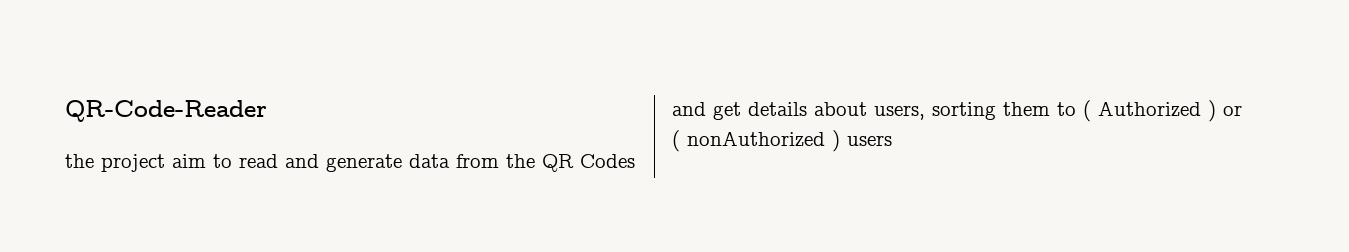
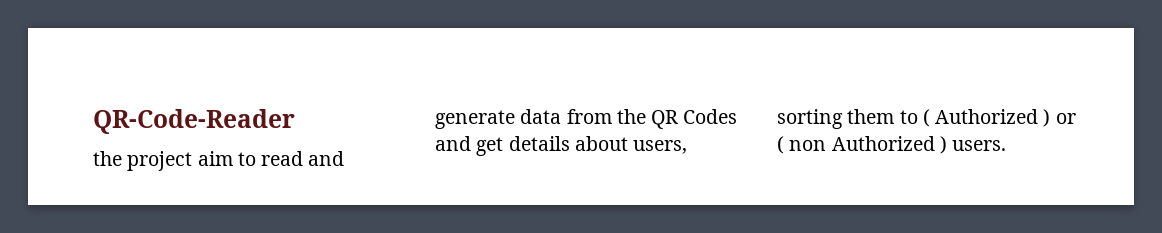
[687,130,892,152] nonAuthorized ) users -> [789,136,1007,154] non Authorized ) users.

